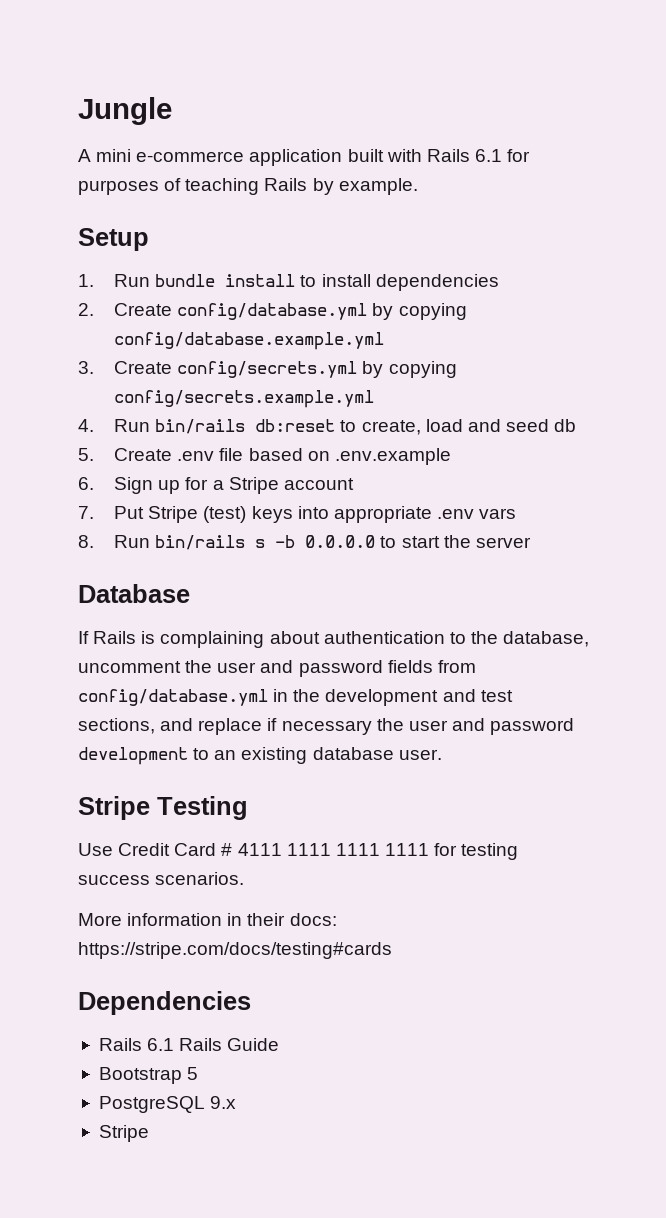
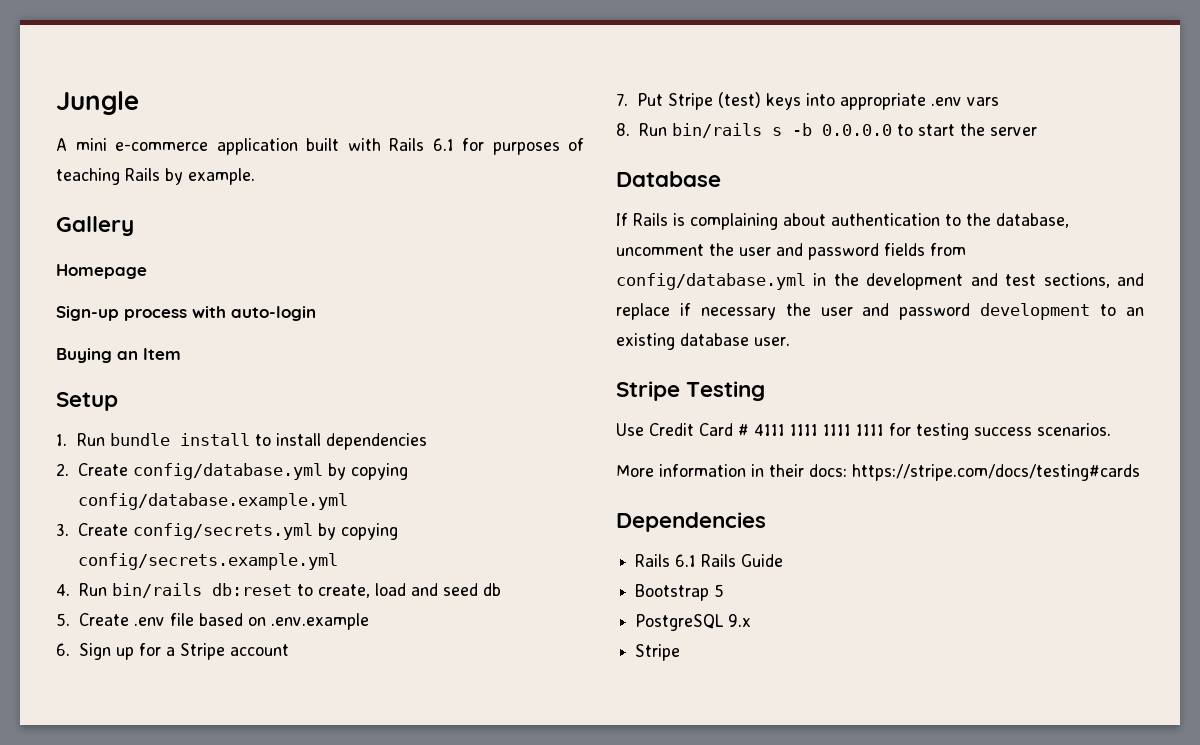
(418, 186) none -> [56,216,134,236] [56,264,147,279] [56,306,316,321] [56,348,181,363] // Gallery // Homepage // Sign-up process with auto-login // Buying an Item

